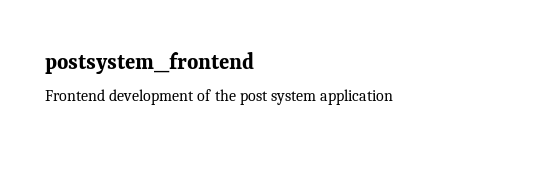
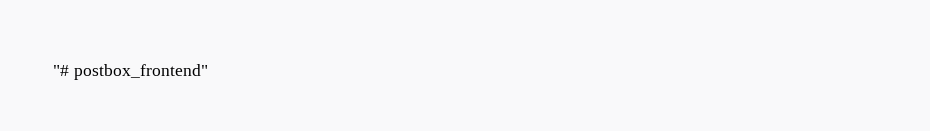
[45,52,254,74] [45,89,394,105] postsystem_frontend // Frontend development of the post system application -> [53,64,208,80] "# postbox_frontend"

